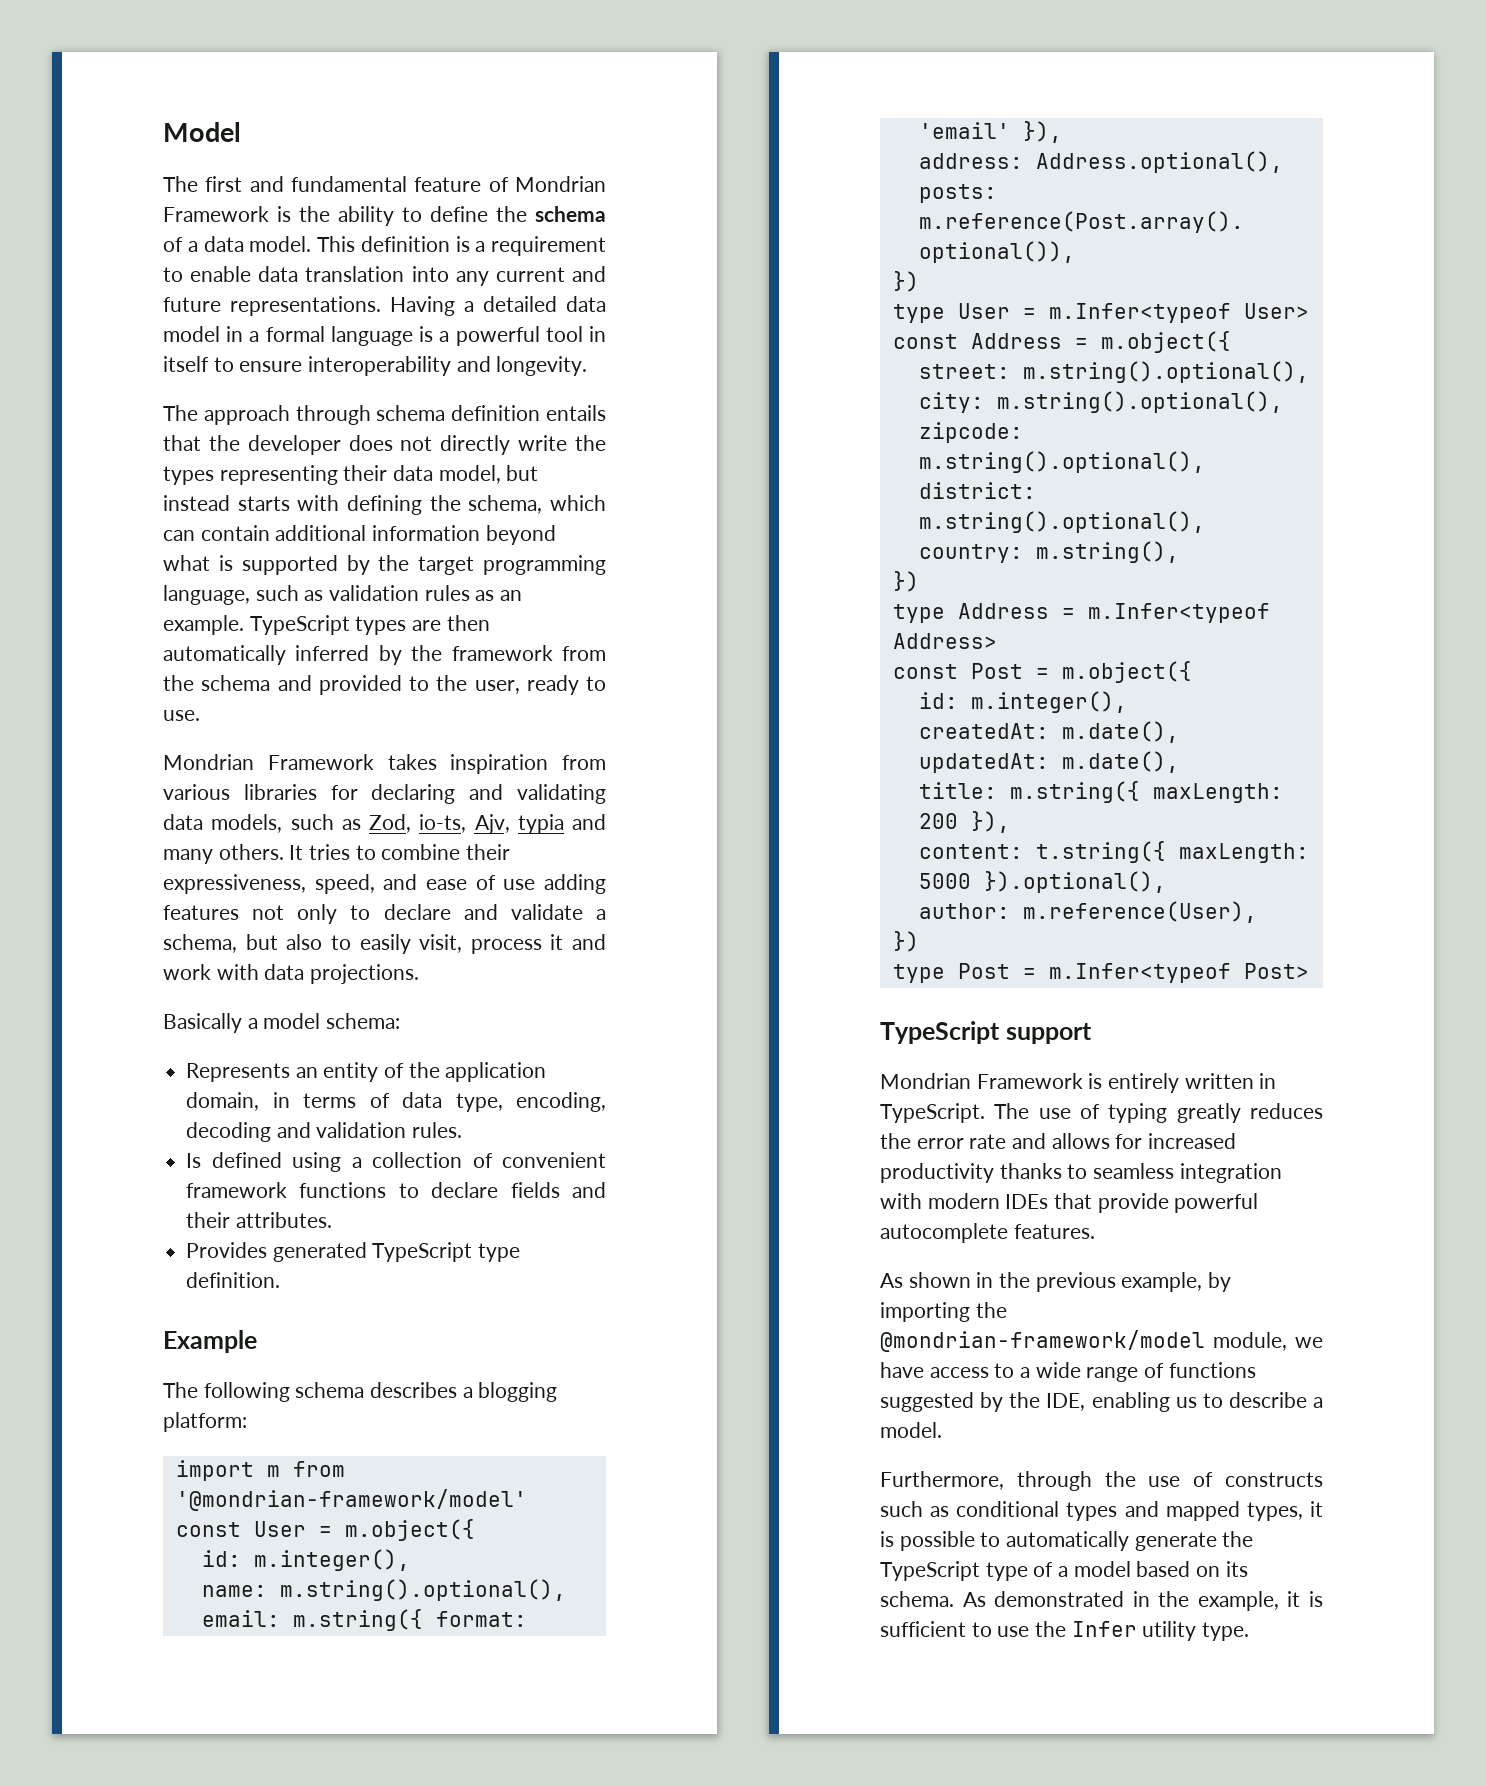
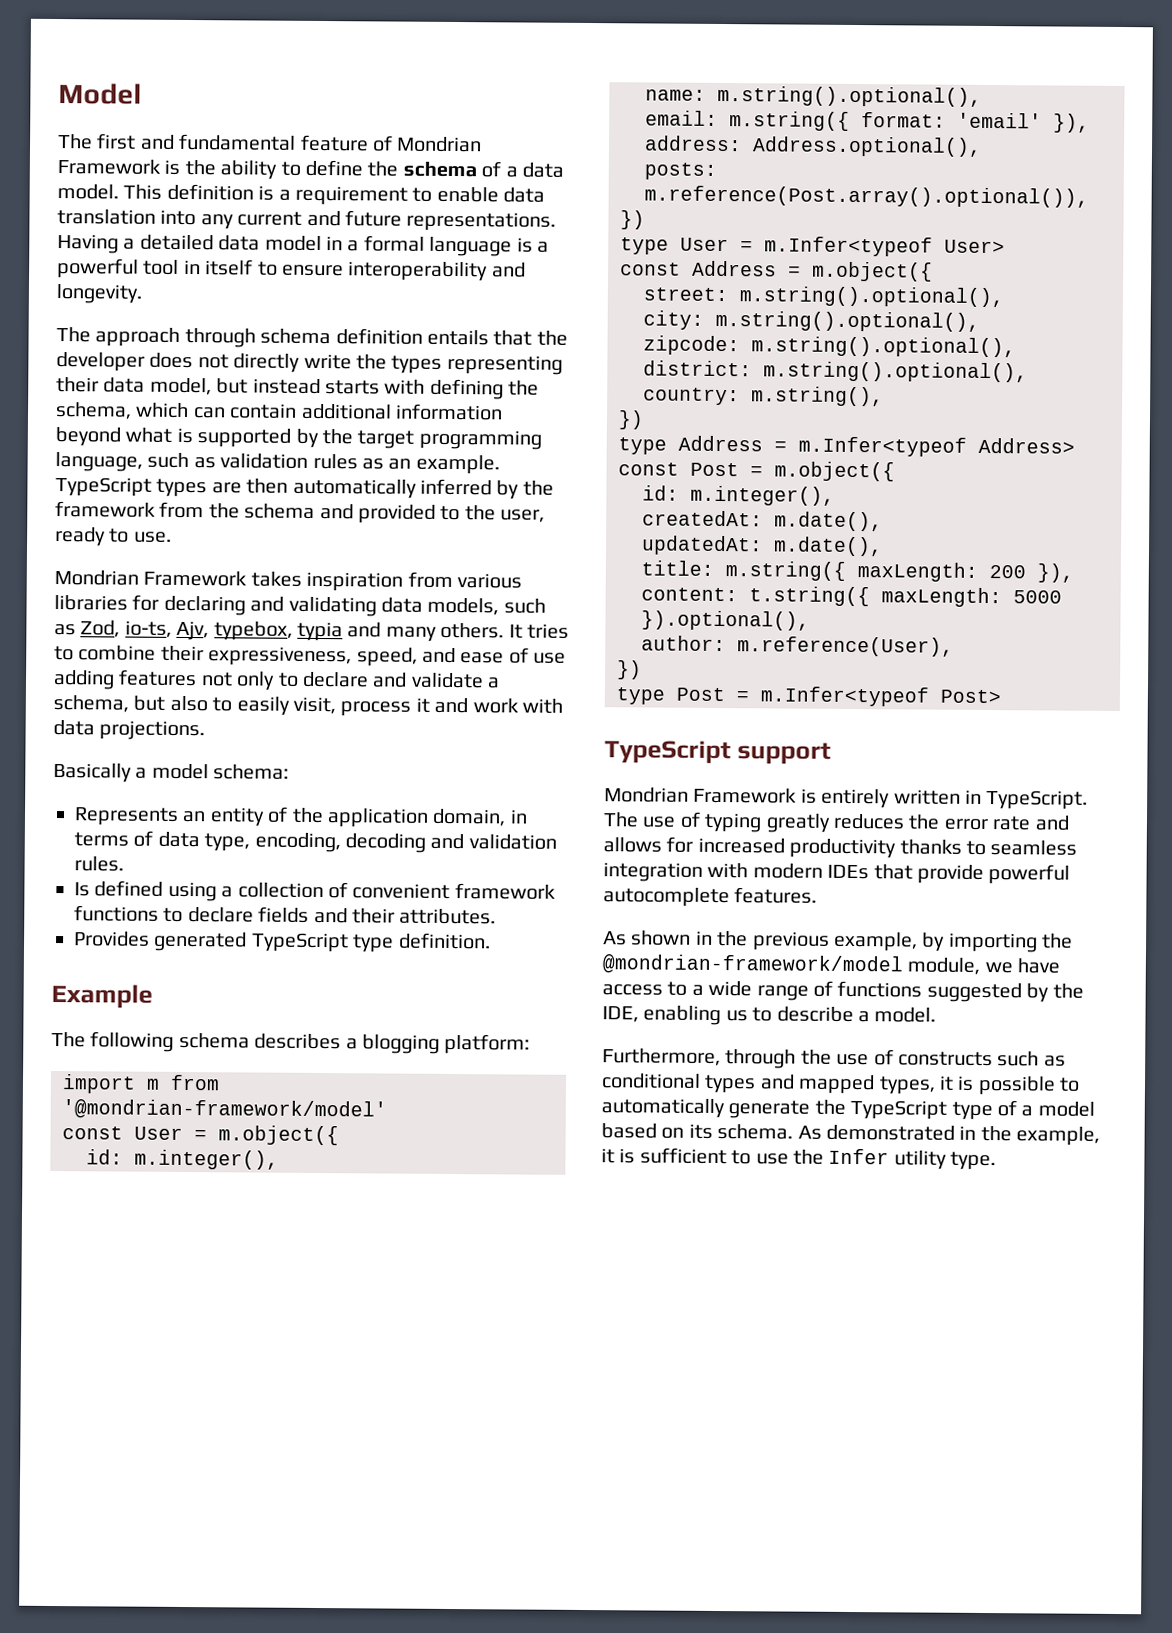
(510, 824) none -> [213,621,293,641] typebox,

